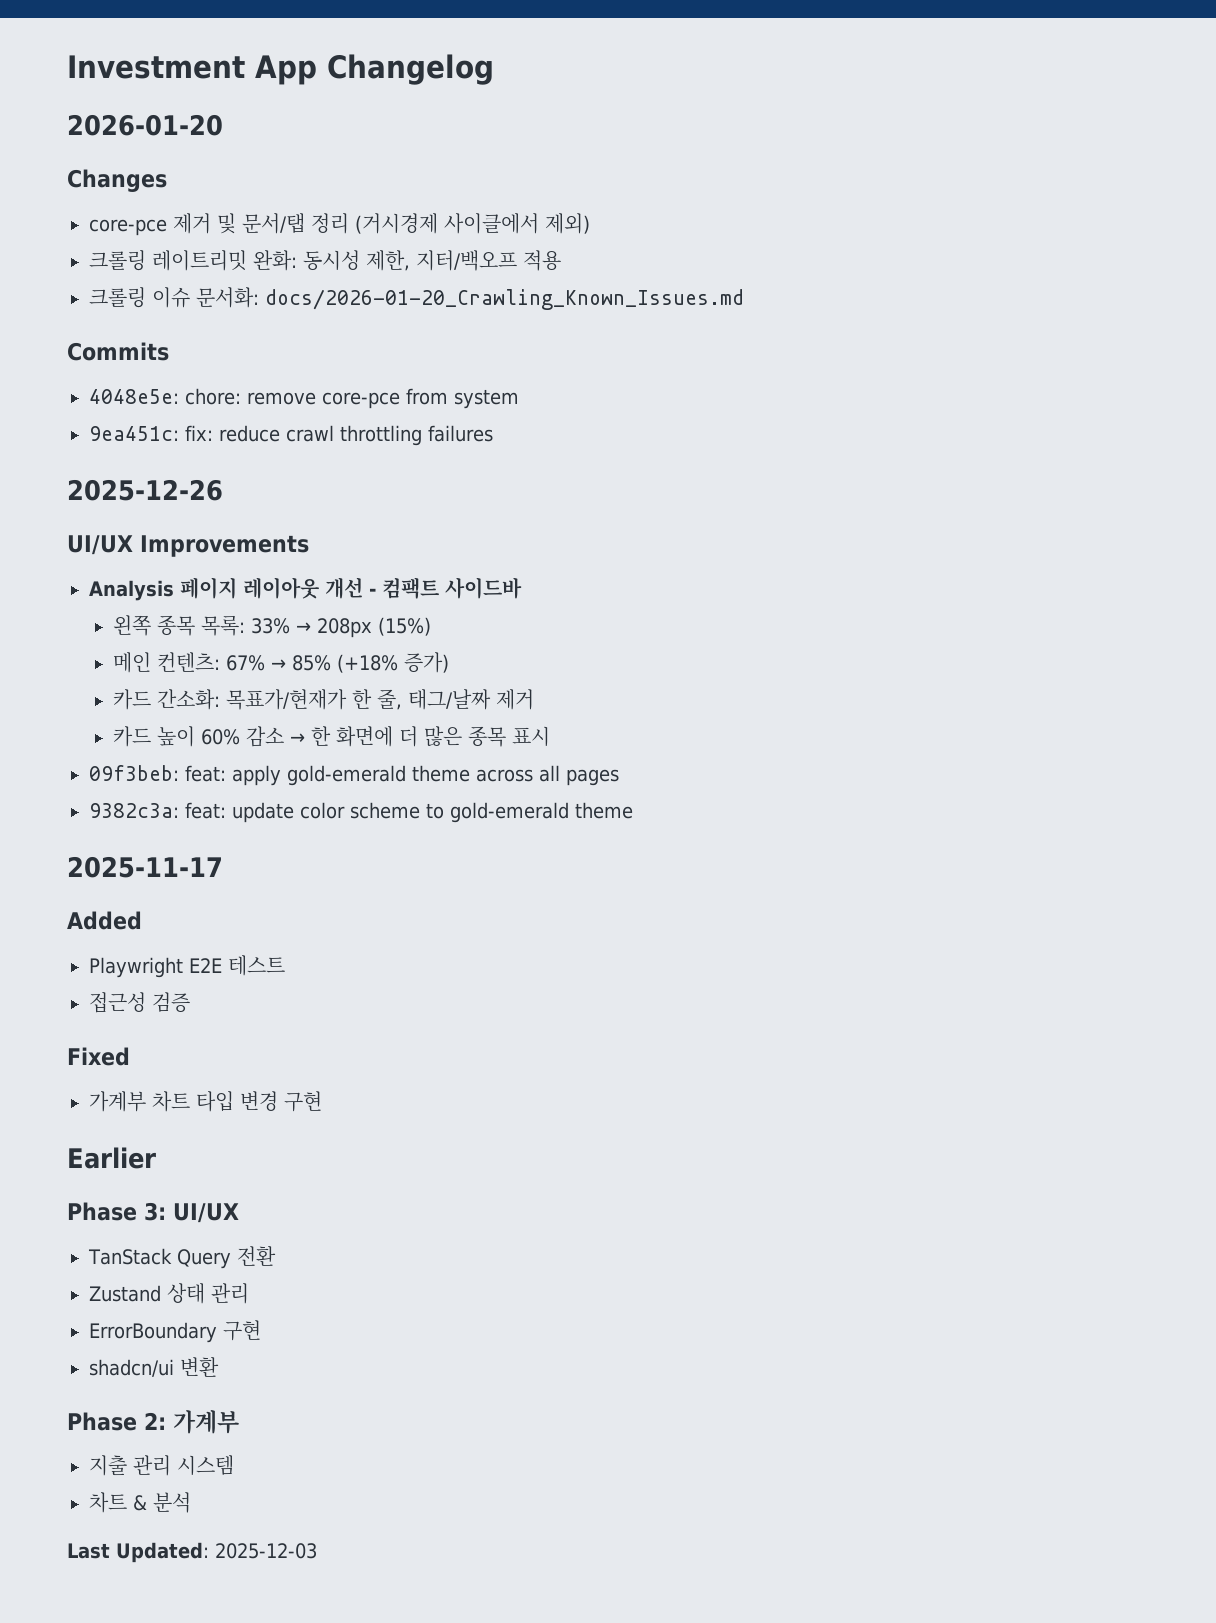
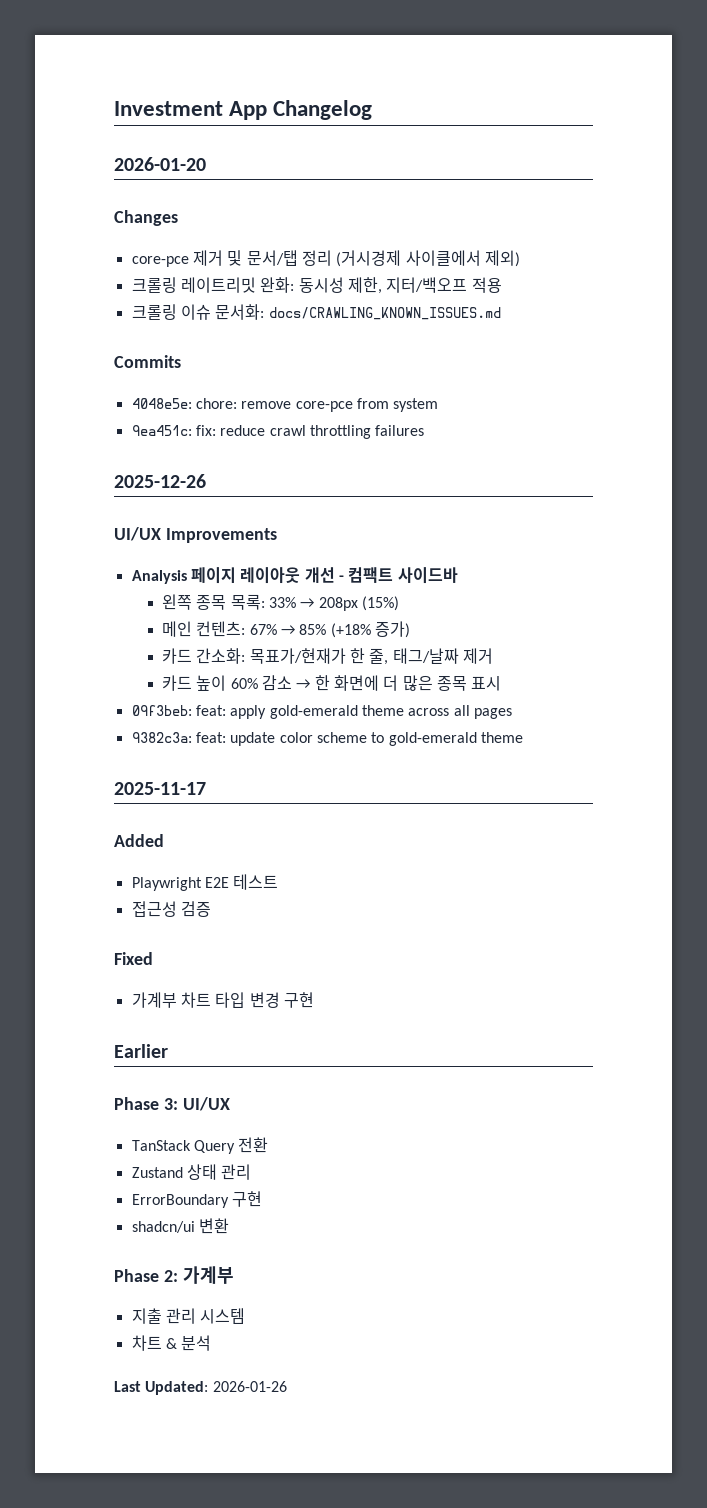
[265,289,744,310] docs/2026-01-20_Crawling_Known_Issues.md -> [268,307,501,320] docs/CRAWLING_KNOWN_ISSUES.md
[215,1543,317,1559] 2025-12-03 -> [212,1381,287,1392] 2026-01-26

